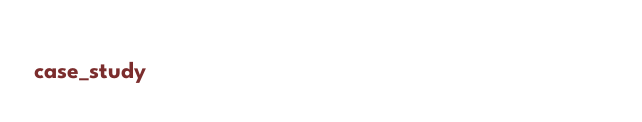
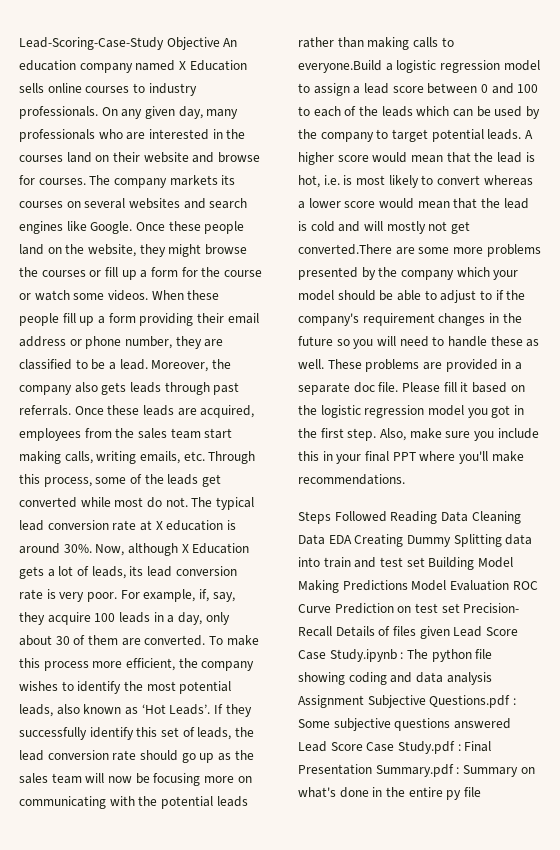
[34,61,146,83] case_study -> [19,37,238,50] [19,60,247,73] [19,83,197,96] [19,106,239,119] [19,129,246,142] [19,152,260,163] [19,175,236,188] [19,198,248,209] [19,221,245,234] [19,244,247,257] [19,267,262,280] [19,290,220,301] [19,313,259,326] [19,336,224,349] [19,359,231,372] [19,382,240,395] [19,405,255,418] [19,428,233,441] [19,451,256,464] [19,474,221,487] [19,497,254,510] [19,520,236,531] [19,543,250,556] [19,566,237,579] [19,589,235,602] [19,612,230,625] [19,635,259,646] [19,658,255,671] [19,681,232,694] [19,704,252,717] [19,727,254,740] [19,750,254,763] [19,773,252,786] [19,796,248,809] [298,37,454,50] [298,60,540,73] [298,83,539,96] [298,106,540,119] [298,129,533,142] [298,152,535,165] [298,175,533,188] [298,198,529,209] [298,221,470,234] [298,244,541,257] [298,267,519,280] [298,290,526,303] [298,313,522,326] [298,336,540,349] [298,359,522,372] [298,382,525,395] [298,405,524,418] [298,428,539,441] [298,451,524,464] [298,474,405,485] [298,511,521,524] [298,534,533,547] [298,557,513,570] [298,580,538,593] [298,603,520,614] [298,626,518,639] [298,649,493,662] [298,672,492,685] [298,695,516,708] [298,718,511,731] [298,741,492,754] [298,764,535,777] [298,787,481,800] Lead-Scoring-Case-Study Objective An education company named X Education sells online courses to industry professionals. On any given day, many professionals who are interested in the courses land on their website and browse for courses. The company markets its courses on several websites and search engines like Google. Once these people land on the website, they might browse the courses or fill up a form for the course or watch some videos. When these people fill up a form providing their email address or phone number, they are classified to be a lead. Moreover, the company also gets leads through past referrals. Once these leads are acquired, employees from the sales team start making calls, writing emails, etc. Through this process, some of the leads get converted while most do not. The typical lead conversion rate at X education is around 30%. Now, although X Education gets a lot of leads, its lead conversion rate is very poor. For example, if, say, they acquire 100 leads in a day, only about 30 of them are converted. To make this process more efficient, the company wishes to identify the most potential leads, also known as ‘Hot Leads’. If they successfully identify this set of leads, the lead conversion rate should go up as the sales team will now be focusing more on communicating with the potential leads rather than making calls to everyone.Build a logistic regression model to assign a lead score between 0 and 100 to each of the leads which can be used by the company to target potential leads. A higher score would mean that the lead is hot, i.e. is most likely to convert whereas a lower score would mean that the lead is cold and will mostly not get converted.There are some more problems presented by the company which your model should be able to adjust to if the company's requirement changes in the future so you will need to handle these as well. These problems are provided in a separate doc file. Please fill it based on the logistic regression model you got in the first step. Also, make sure you include this in your final PPT where you'll make recommendations. // Steps Followed Reading Data Cleaning Data EDA Creating Dummy Splitting data into train and test set Building Model Making Predictions Model Evaluation ROC Curve Prediction on test set Precision- Recall Details of files given Lead Score Case Study.ipynb : The python file showing coding and data analysis Assignment Subjective Questions.pdf : Some subjective questions answered Lead Score Case Study.pdf : Final Presentation Summary.pdf : Summary on what's done in the entire py file

